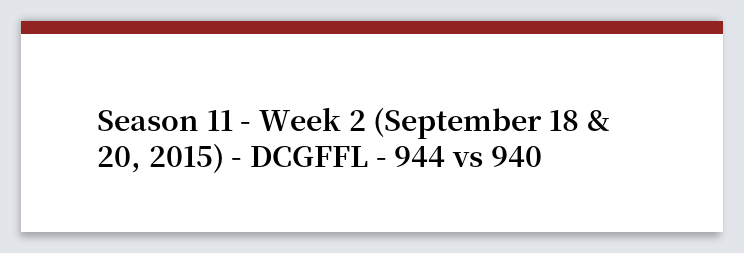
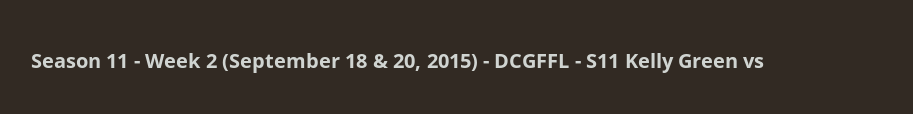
[394,146,542,167] 944 vs 940 -> [586,53,765,73] S11 Kelly Green vs

